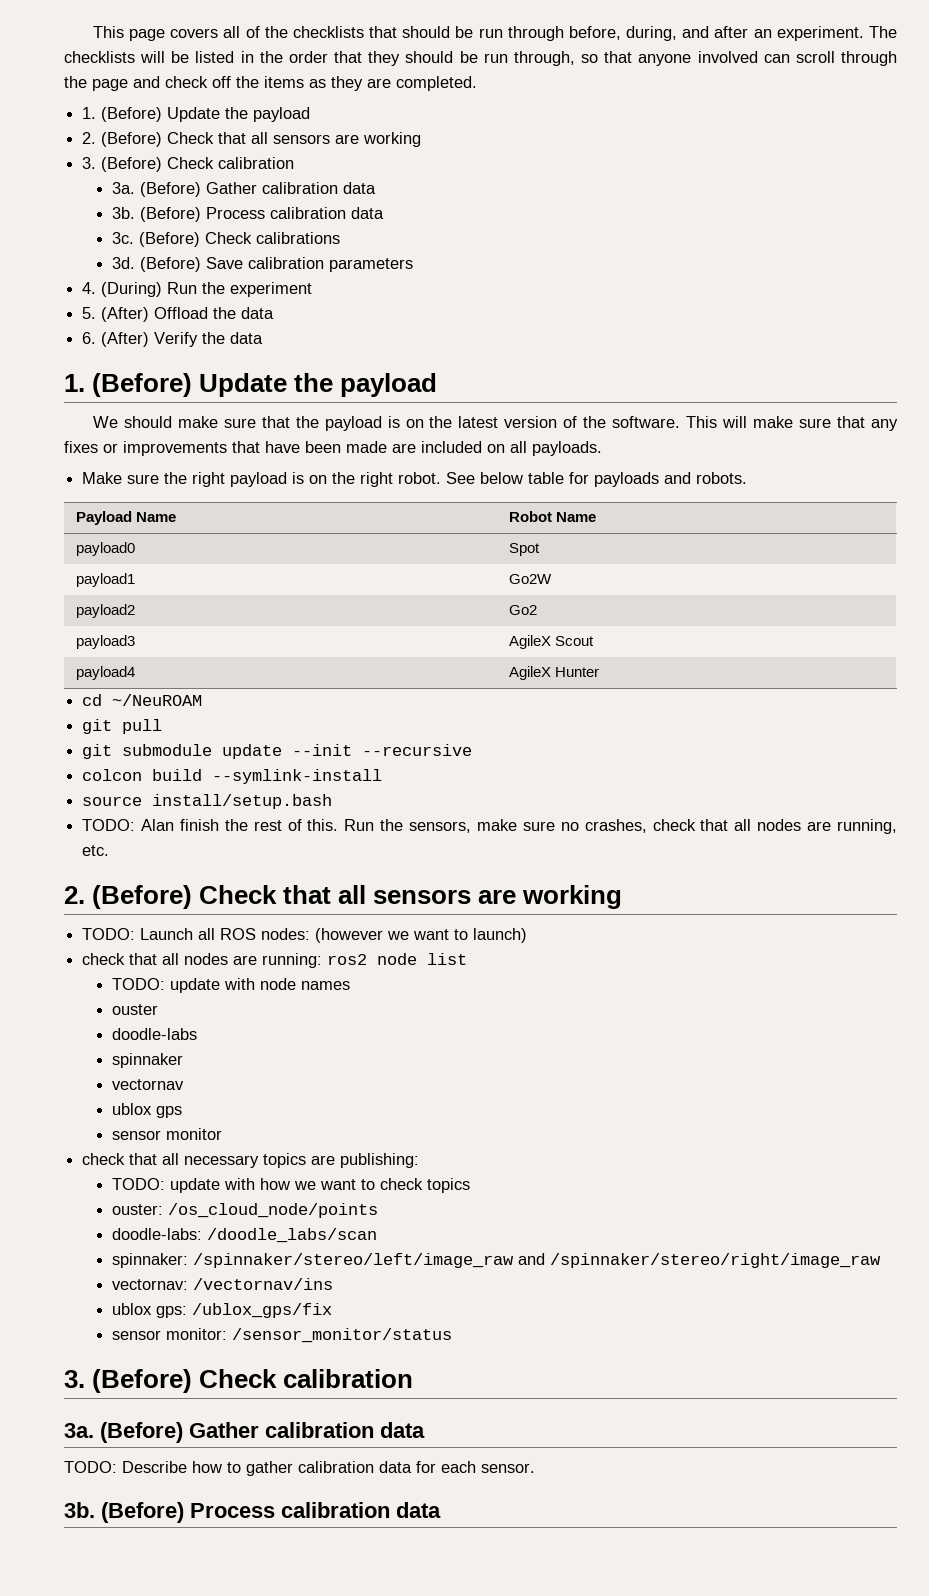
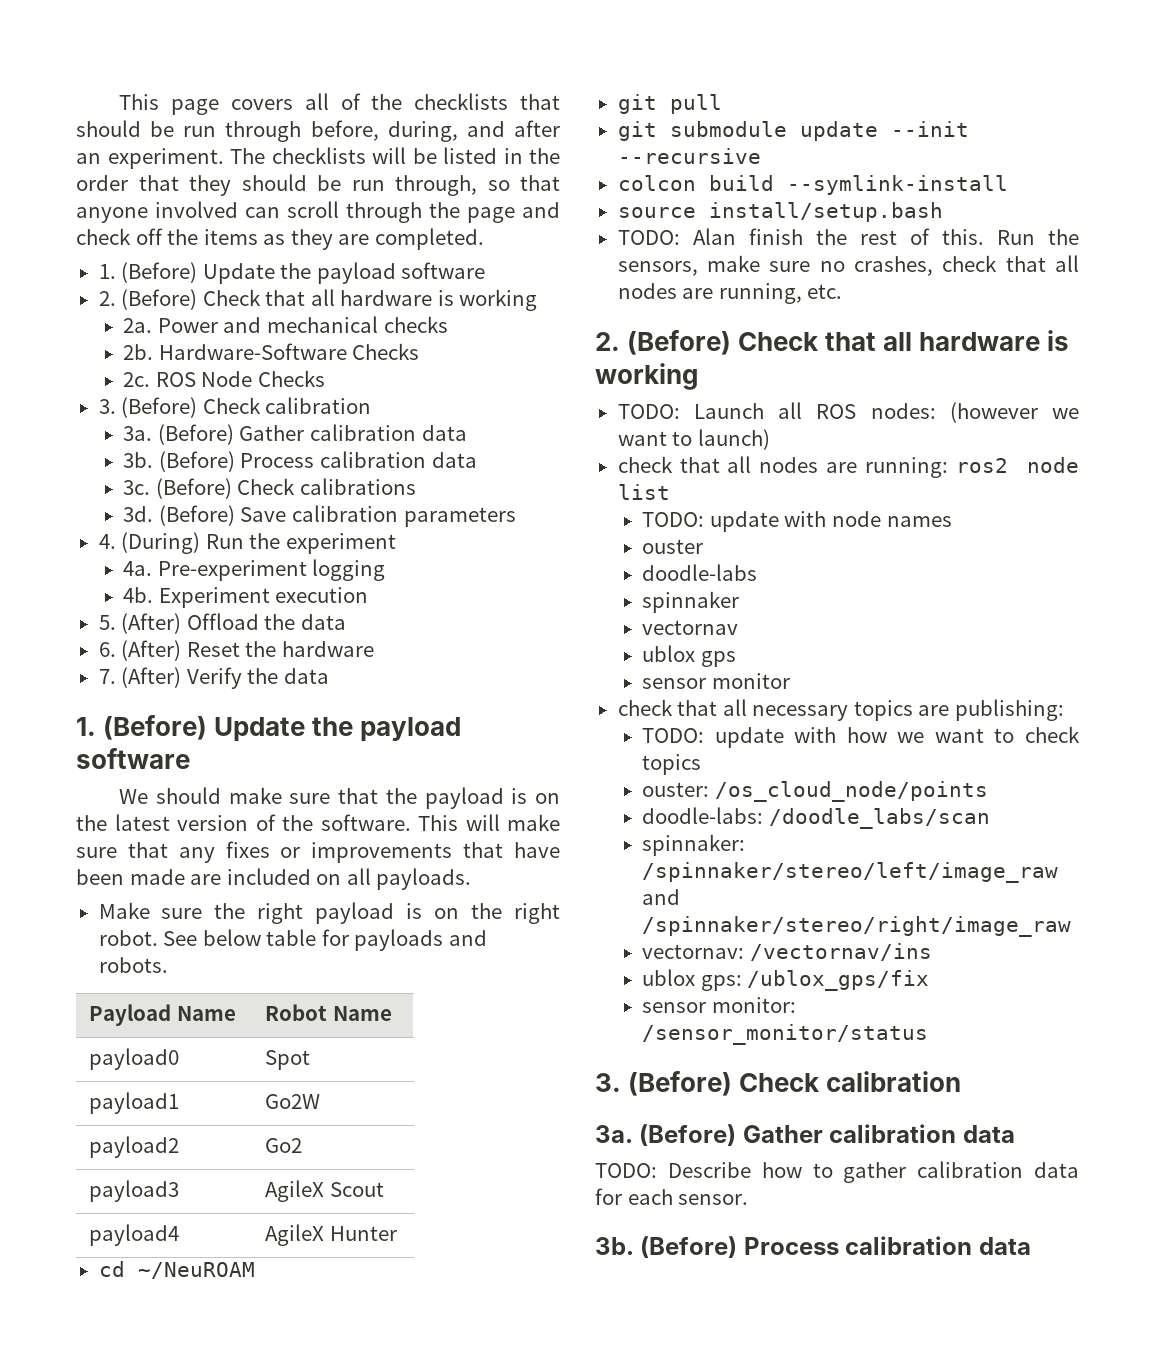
[82,132,422,147] // 2. (Before) Check that all sensors are working -> [401,262,486,279] [98,289,538,311] [123,316,448,333] [123,343,420,360] [123,370,325,387] software // 2. (Before) Check that all hardware is working // 2a. Power and mechanical checks // 2b. Hardware-Software Checks // 2c. ROS Node Checks
(313, 289) none -> [123,559,386,581] [123,587,369,608] // 4a. Pre-experiment logging // 4b. Experiment execution
(150, 339) none -> [186,641,374,657] [98,667,182,688] Reset the hardware // 7. (After)
(438, 385) none -> [76,748,190,769] software
[373,890,517,904] sensors are -> [919,330,1070,351] hardware is

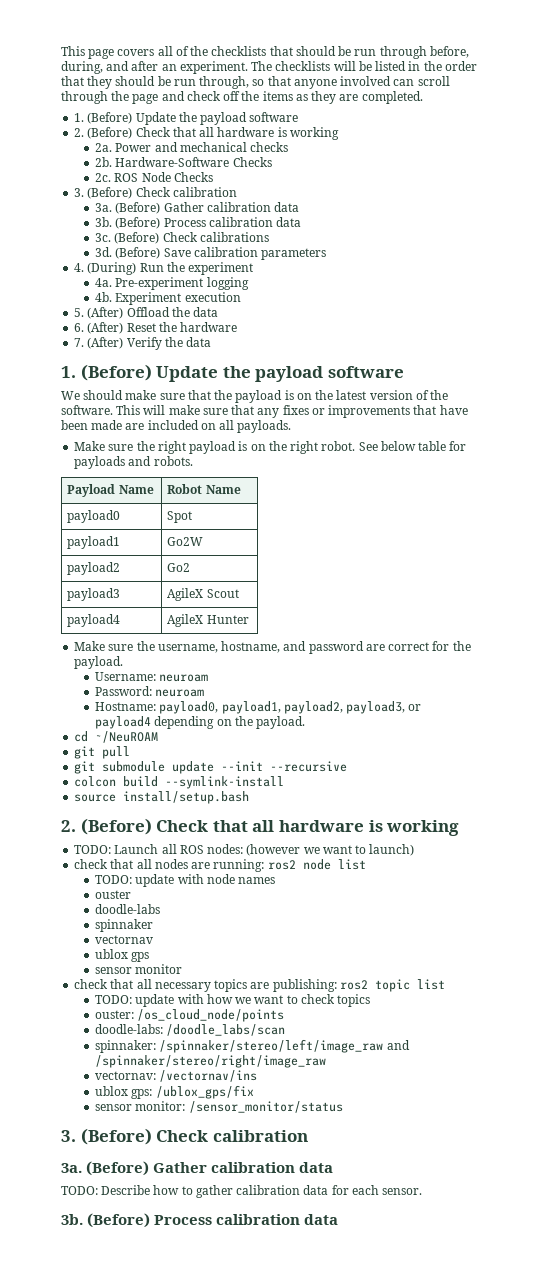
(397, 1233) none -> [74,641,471,654] [74,656,124,669] [95,672,209,682] [95,686,205,697] [95,701,422,714] [95,716,306,729] // Make sure the username, hostname, and password are correct for the payload. // Username: neuroam // Password: neuroam // Hostname: payload0, payload1, payload2, payload3, or payload4 depending on the payload.
[617,228,1079,245] [617,255,1079,276] [617,283,843,304] // TODO: Alan finish the rest of this. Run the sensors, make sure no crashes, check that all nodes are running, etc. -> (250, 797) none
(1064, 710) none -> [339,979,445,992] ros2 topic list

